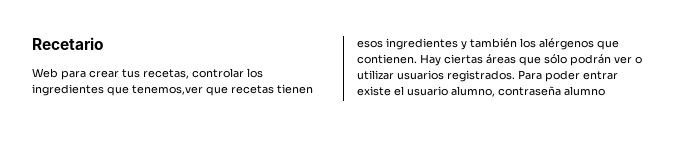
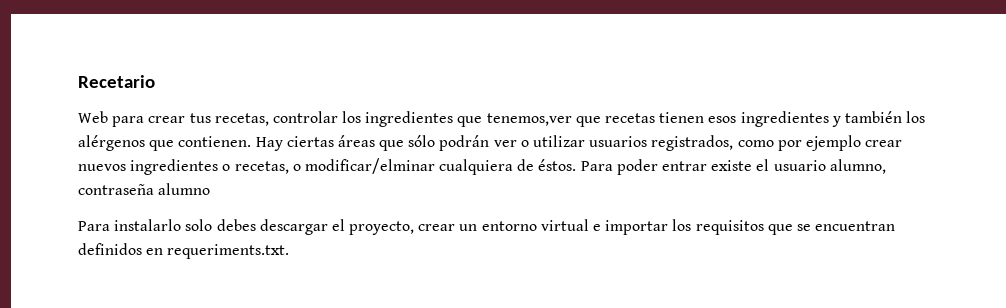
[447,70,515,82] registrados. -> [651,135,903,151] [78,158,577,175] registrados, como por ejemplo crear nuevos ingredientes o recetas, o modificar/elminar cualquiera de éstos.
(605, 91) none -> [78,219,896,235] [78,243,290,259] // Para instalarlo solo debes descargar el proyecto, crear un entorno virtual e importar los requisitos que se encuentran definidos en requeriments.txt.

